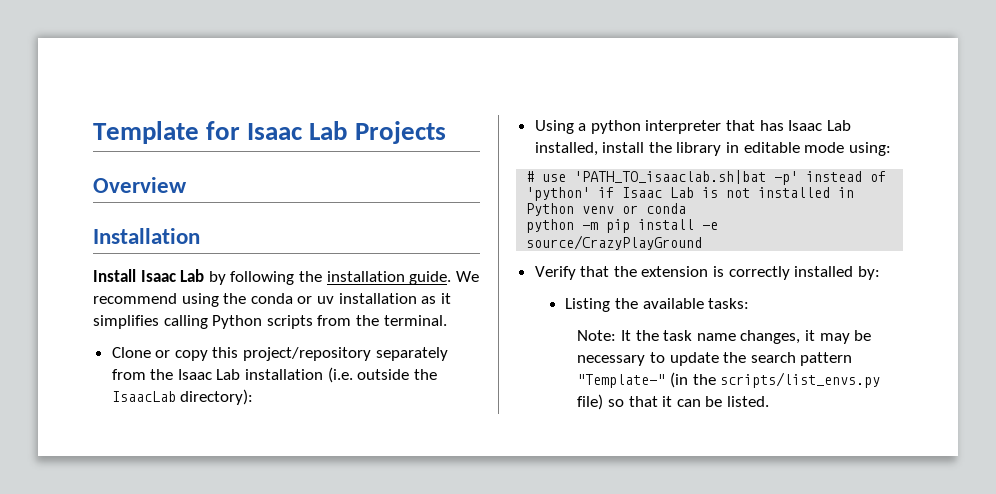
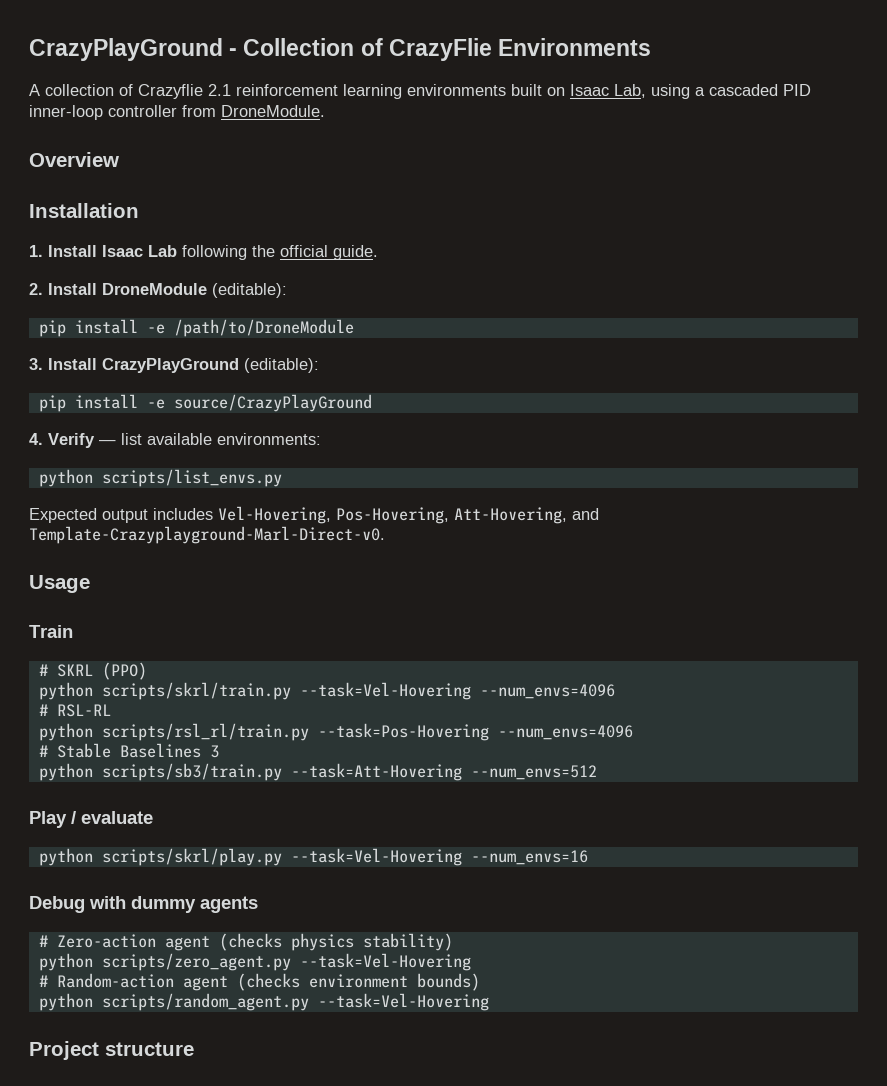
[93,121,446,144] Template for Isaac Lab Projects -> [29,38,652,61] [29,84,811,99] [29,105,325,120] CrazyPlayGround - Collection of CrazyFlie Environments // A collection of Crazyflie 2.1 reinforcement learning environments built on Isaac Lab, using a cascaded PID inner-loop controller from DroneModule.
(200, 236) none -> [29,245,43,257] 1.
[208,271,226,285] by -> (177, 251) none
[326,271,405,282] installation -> [280,245,328,257] official
[455,271,479,282] [93,293,451,307] [93,315,447,329] [111,347,448,361] [111,367,437,383] [111,389,254,405] [534,120,851,134] [534,142,891,156] [526,170,887,185] [526,187,855,201] [526,203,687,216] [526,219,719,233] [526,235,703,250] [534,266,880,280] [565,298,750,312] [577,330,872,344] [577,352,853,366] [577,372,881,388] [577,394,770,410] We recommend using the conda or uv installation as it simplifies calling Python scripts from the terminal. // Clone or copy this project/repository separately from the Isaac Lab installation (i.e. outside the IsaacLab directory): // Using a python interpreter that has Isaac Lab installed, install the library in editable mode using: // # use 'PATH_TO_isaaclab.sh|bat -p' instead of 'python' if Isaac Lab is not installed in Python venv or conda // python -m pip install -e source/CrazyPlayGround // Verify that the extension is correctly installed by: // Listing the available tasks: // Note: It the task name changes, it may be necessary to update the search pattern "Template-" (in the scripts/list_envs.py file) so that it can be listed. -> [29,283,287,298] [38,319,354,337] [29,358,319,373] [38,394,372,412] [29,433,321,448] [38,469,282,487] [29,506,599,524] [29,526,385,544] [29,575,90,593] [29,625,73,638] [38,662,147,680] [38,682,615,700] [38,704,111,717] [38,723,633,741] [38,743,219,758] [38,763,597,781] [29,811,153,828] [38,848,588,866] [29,896,258,913] [38,933,453,951] [38,953,471,971] [38,973,480,991] [38,993,489,1011] [29,1041,194,1060] // 2. Install DroneModule (editable): // pip install -e /path/to/DroneModule // 3. Install CrazyPlayGround (editable): // pip install -e source/CrazyPlayGround // 4. Verify — list available environments: // python scripts/list_envs.py // Expected output includes Vel-Hovering, Pos-Hovering, Att-Hovering, and Template-Crazyplayground-Marl-Direct-v0. // Usage // Train // # SKRL (PPO) // python scripts/skrl/train.py --task=Vel-Hovering --num_envs=4096 // # RSL-RL // python scripts/rsl_rl/train.py --task=Pos-Hovering --num_envs=4096 // # Stable Baselines 3 // python scripts/sb3/train.py --task=Att-Hovering --num_envs=512 // Play / evaluate // python scripts/skrl/play.py --task=Vel-Hovering --num_envs=16 // Debug with dummy agents // # Zero-action agent (checks physics stability) // python scripts/zero_agent.py --task=Vel-Hovering // # Random-action agent (checks environment bounds) // python scripts/random_agent.py --task=Vel-Hovering // Project structure

